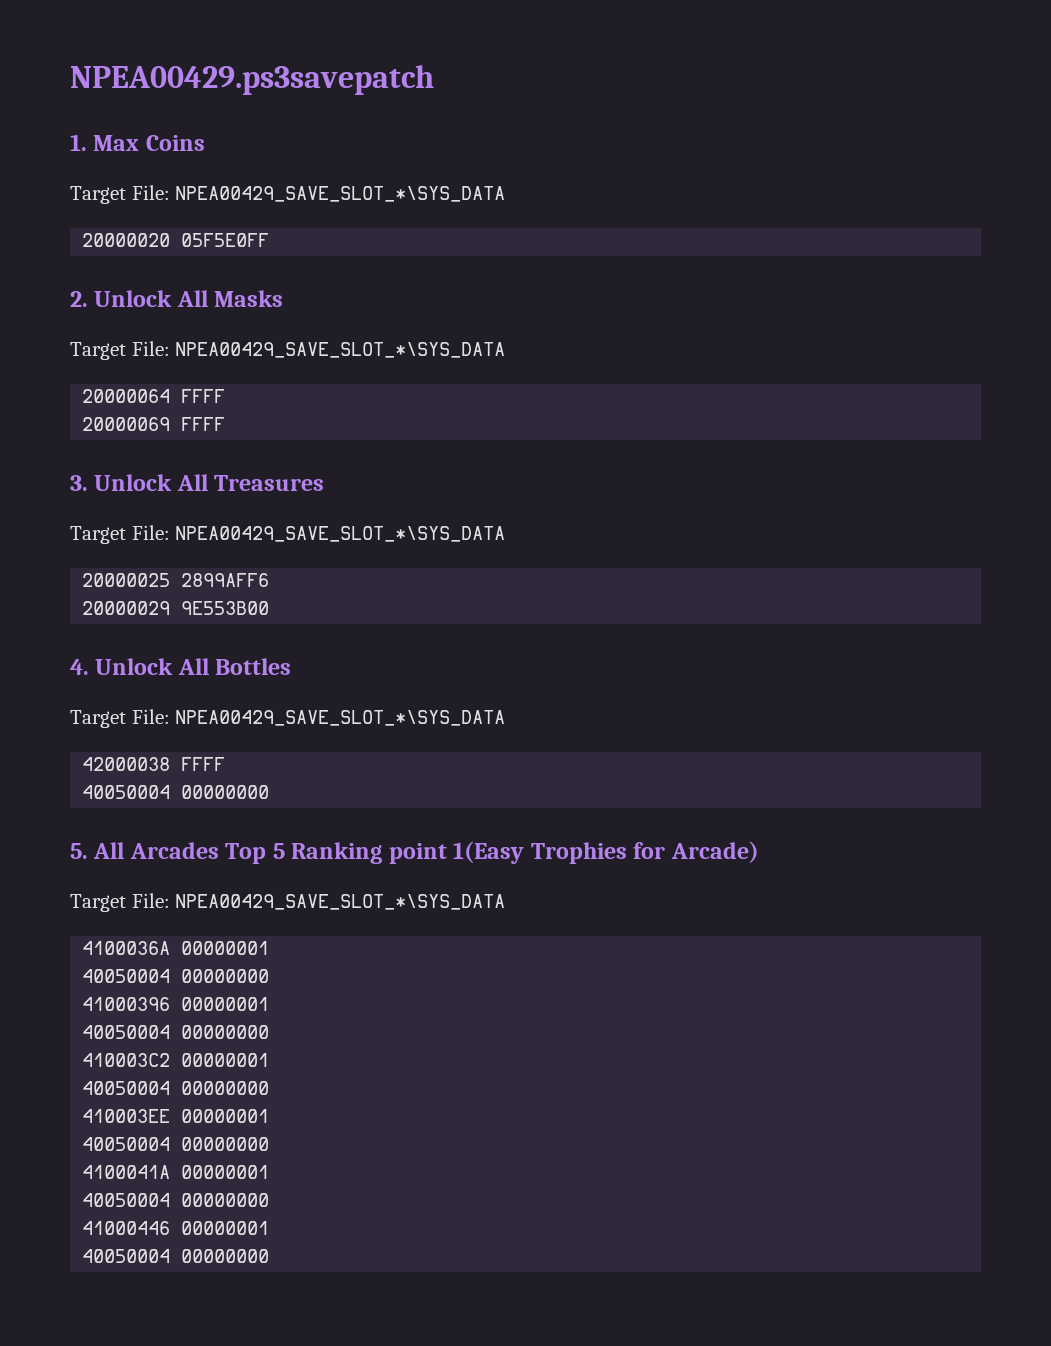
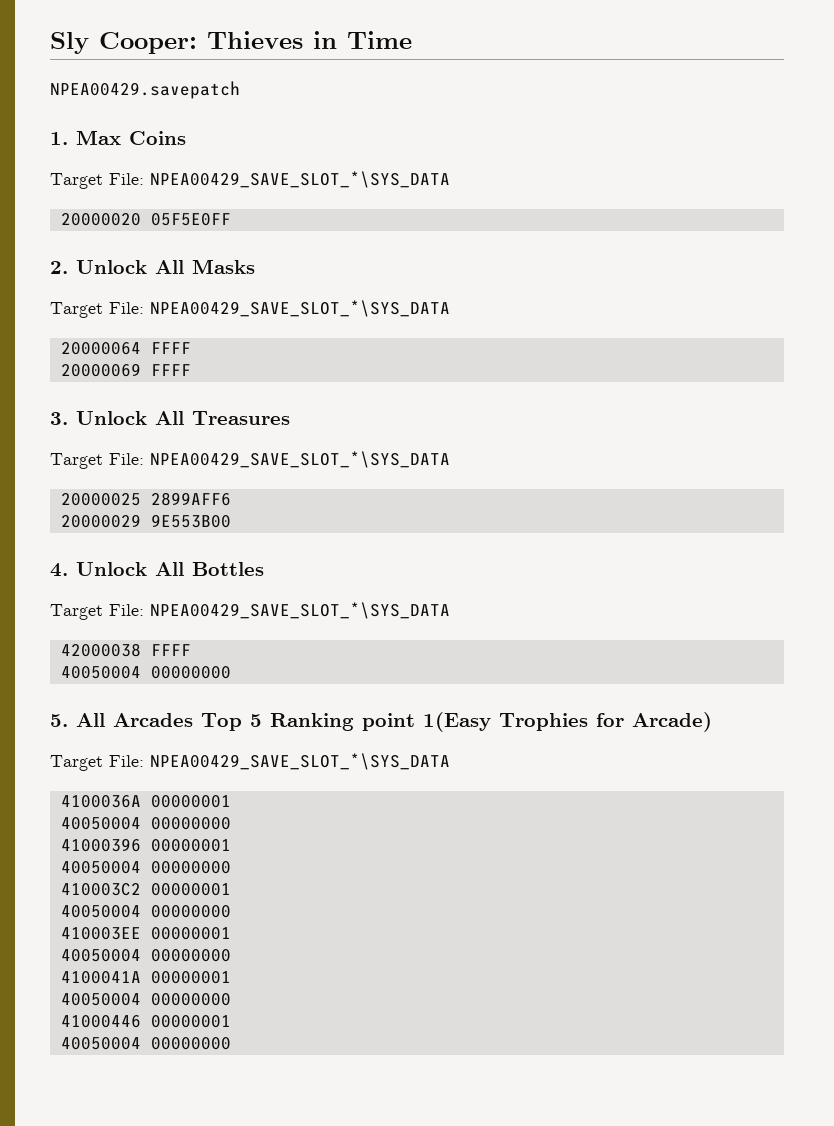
[70,65,434,95] NPEA00429.ps3savepatch -> [50,31,412,54] [50,81,240,99] Sly Cooper: Thieves in Time // NPEA00429.savepatch

